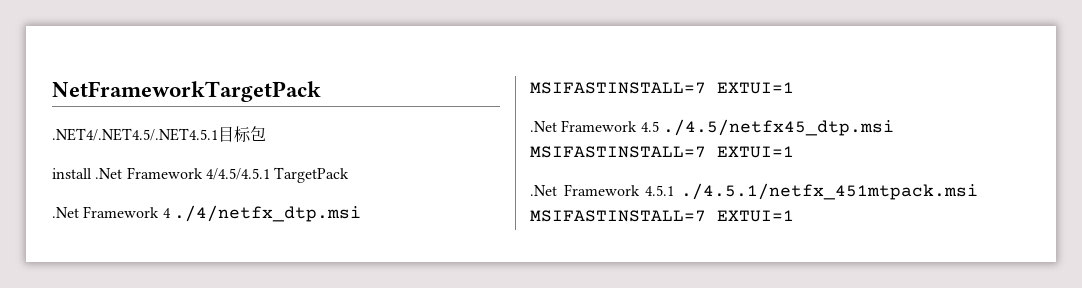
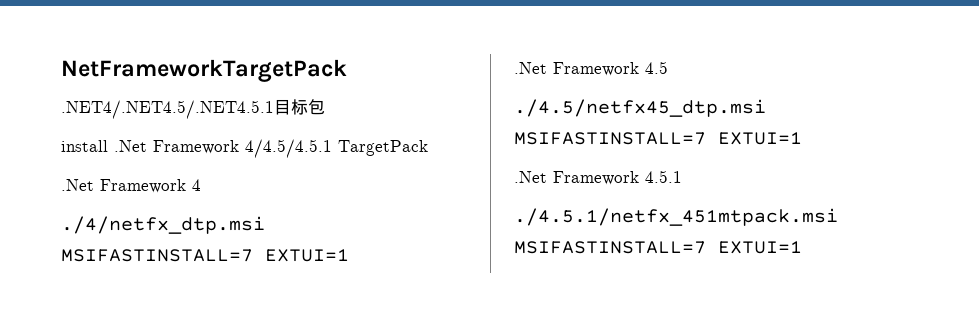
(171, 213) none -> (201, 185) //
(659, 126) none -> (668, 67) //
(675, 190) none -> (682, 176) //

